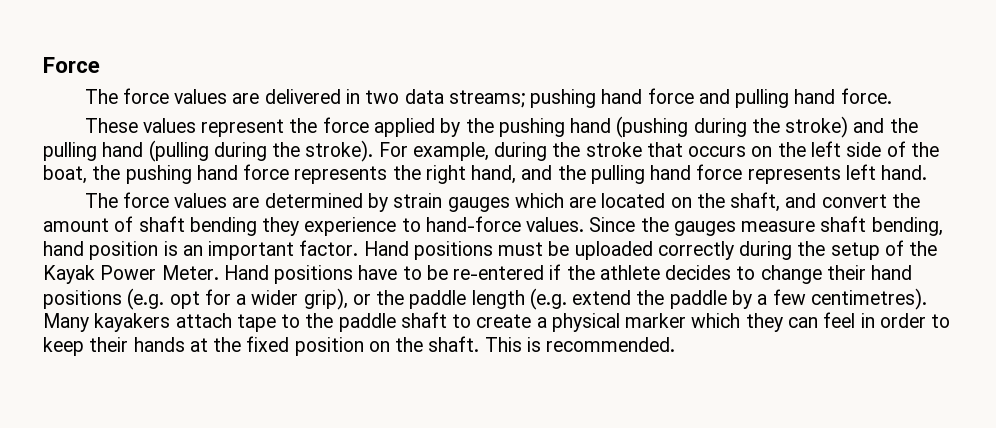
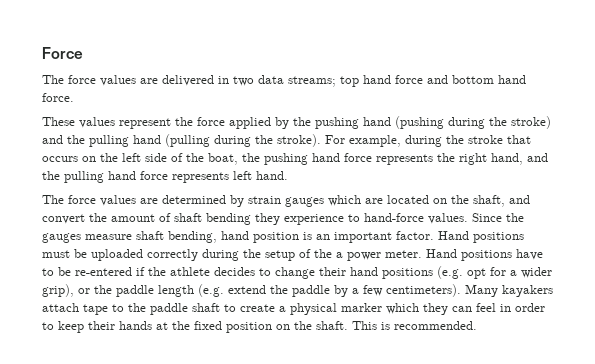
[530,89,597,108] pushing -> [340,76,359,87] top
[735,89,790,108] pulling -> [452,75,494,84] bottom
[43,265,219,284] Kayak Power Meter. -> [336,250,422,261] a power meter.
[810,288,927,310] centimetres). -> [386,284,461,297] centimeters).

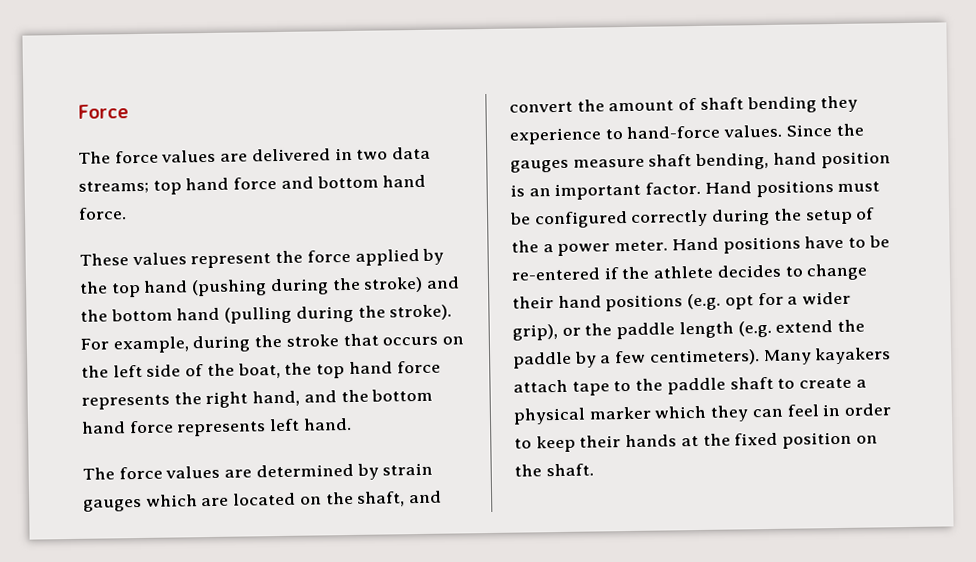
[315,117,359,129] pushing -> [110,282,141,298] top
[89,135,129,147] pulling -> [110,308,173,322] bottom
[264,153,308,165] pushing -> [316,364,346,379] top
[64,171,104,183] pulling -> [371,388,434,402] bottom
[91,249,143,261] uploaded -> [534,211,628,229] configured
[352,321,477,330] This is recommended. -> (594, 470) none

